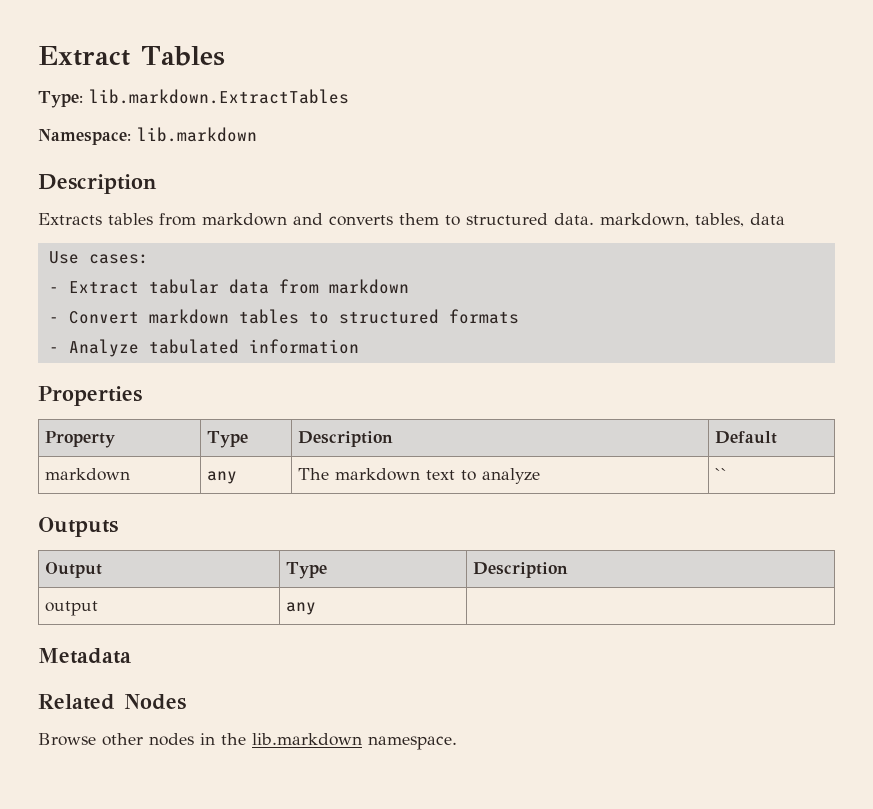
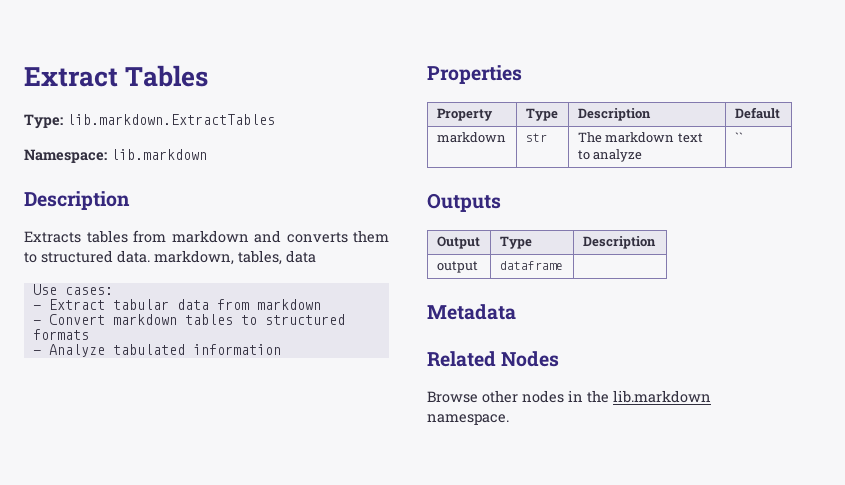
[207,471,238,484] any -> [525,133,547,142] str
[286,602,317,615] any -> [499,261,563,270] dataframe

